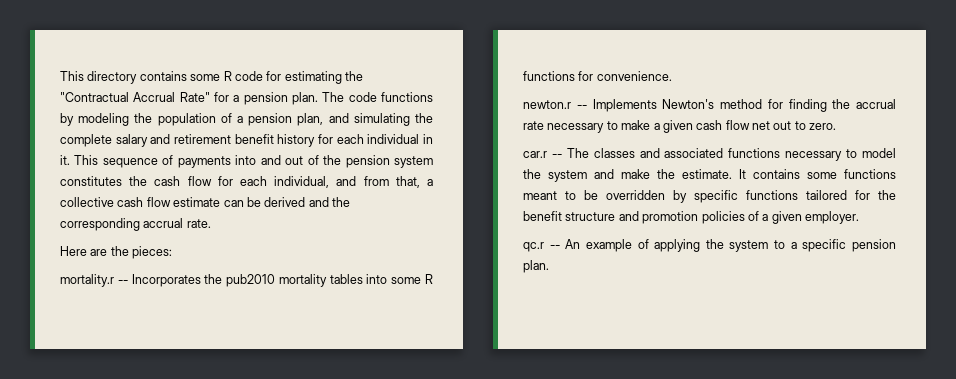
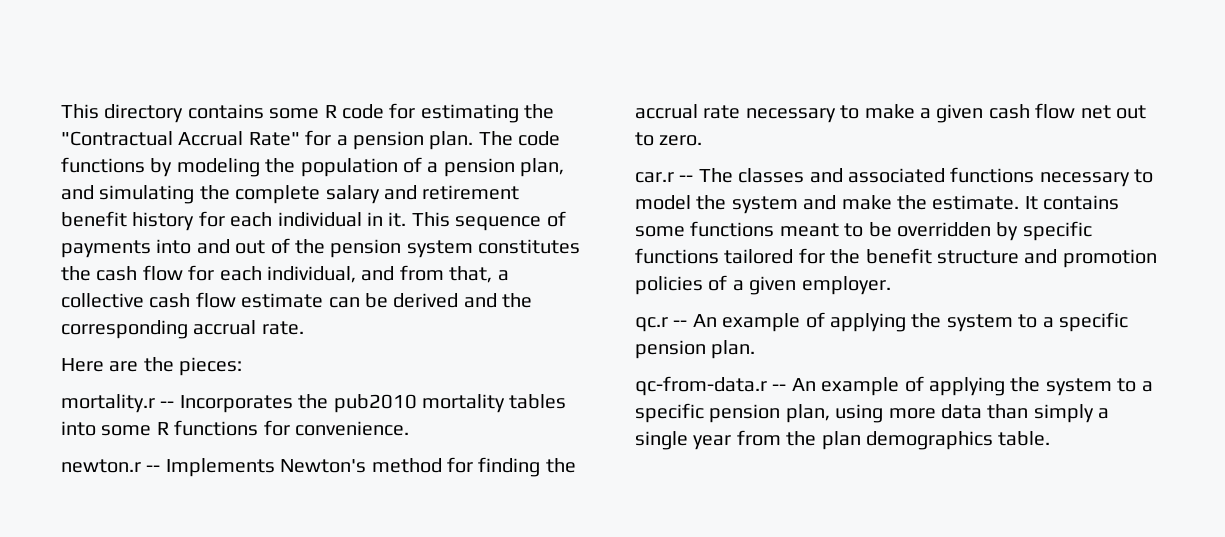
(549, 266) none -> [635,376,1153,396] [635,403,1110,423] [635,430,1051,450] // qc-from-data.r -- An example of applying the system to a specific pension plan, using more data than simply a single year from the plan demographics table.

